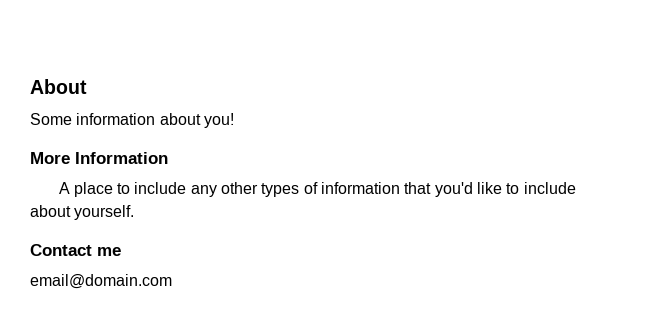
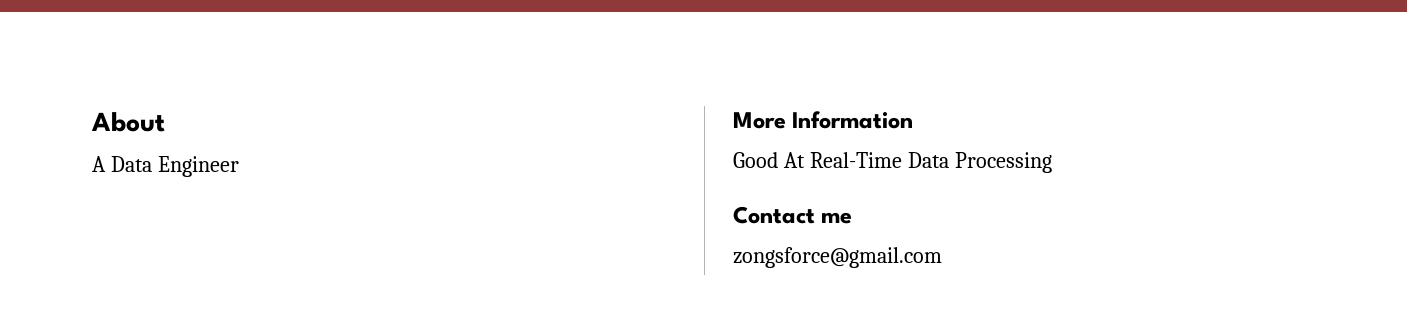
[30,113,234,128] [30,152,168,164] [58,182,576,197] [30,205,135,220] Some information about you! // More Information // A place to include any other types of information that you'd like to include about yourself. -> [92,156,239,177] [733,111,914,129] [733,152,1052,173] A Data Engineer // More Information // Good At Real-Time Data Processing
[30,274,172,289] email@domain.com -> [733,247,942,268] zongsforce@gmail.com

